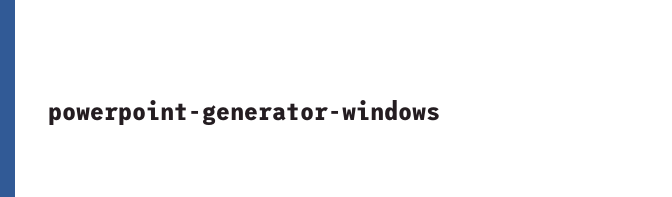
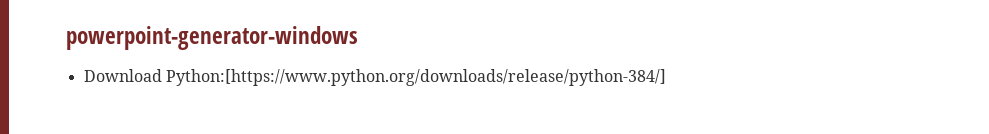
(440, 113) none -> [83,69,666,86] // Download Python:[https://www.python.org/downloads/release/python-384/]

